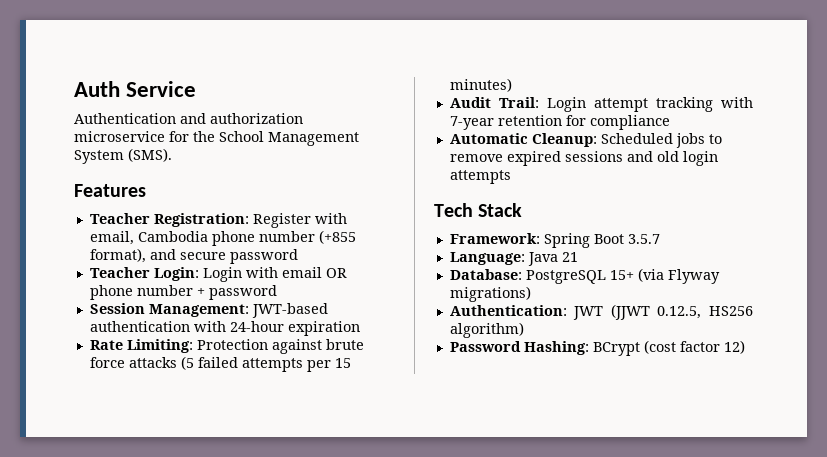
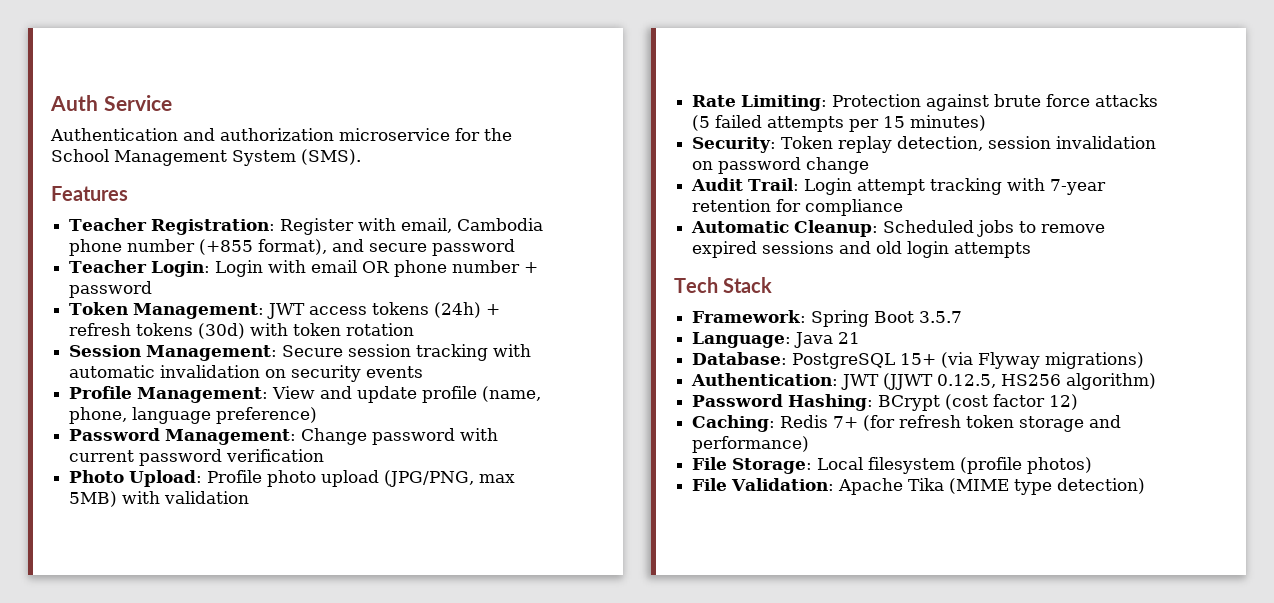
[89,303,328,318] [89,321,360,336] Session Management: JWT-based authentication with 24-hour expiration -> [69,302,501,319] [69,323,415,339] [69,344,532,361] [69,365,424,382] [69,386,542,403] [69,407,318,424] [69,428,499,445] [69,449,325,466] [69,470,516,487] [69,491,250,507] Token Management: JWT access tokens (24h) + refresh tokens (30d) with token rotation // Session Management: Secure session tracking with automatic invalidation on security events // Profile Management: View and update profile (name, phone, language preference) // Password Management: Change password with current password verification // Photo Upload: Profile photo upload (JPG/PNG, max 5MB) with validation
(512, 85) none -> [692,136,1157,153] [692,157,870,174] // Security: Token replay detection, session invalidation on password change
(745, 347) none -> [692,415,1122,432] [692,436,810,453] [692,457,1093,474] [692,478,1146,495] // Caching: Redis 7+ (for refresh token storage and performance) // File Storage: Local filesystem (profile photos) // File Validation: Apache Tika (MIME type detection)

